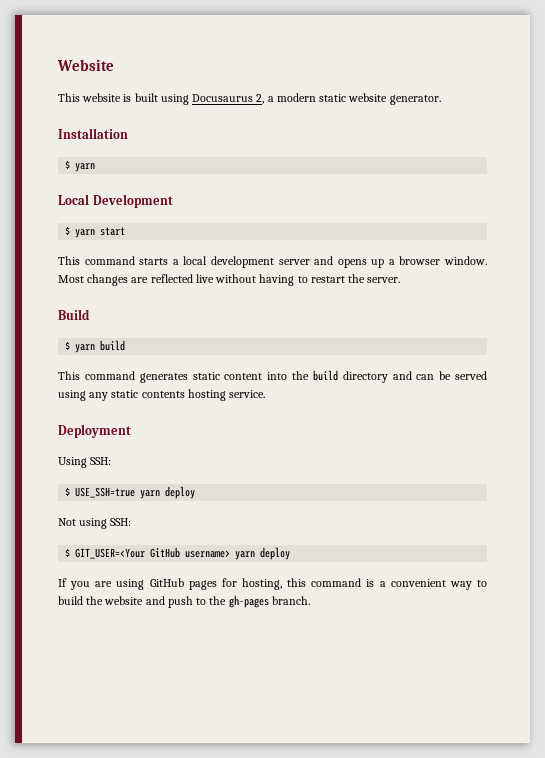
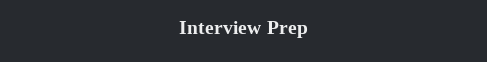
[57,59,114,71] [58,93,441,105] [58,128,128,139] [65,160,96,172] [58,194,173,208] [65,226,126,238] [58,256,487,268] [58,274,401,286] [58,309,90,320] [65,340,126,353] [58,370,487,383] [58,389,266,401] [58,424,131,438] [58,457,112,468] [65,486,196,499] [58,518,132,529] [65,547,291,560] [58,578,488,590] [58,595,310,608] Website // This website is built using Docusaurus 2, a modern static website generator. // Installation // $ yarn // Local Development // $ yarn start // This command starts a local development server and opens up a browser window. Most changes are reflected live without having to restart the server. // Build // $ yarn build // This command generates static content into the build directory and can be served using any static contents hosting service. // Deployment // Using SSH: // $ USE_SSH=true yarn deploy // Not using SSH: // $ GIT_USER=<Your GitHub username> yarn deploy // If you are using GitHub pages for hosting, this command is a convenient way to build the website and push to the gh-pages branch. -> [179,21,308,38] Interview Prep

